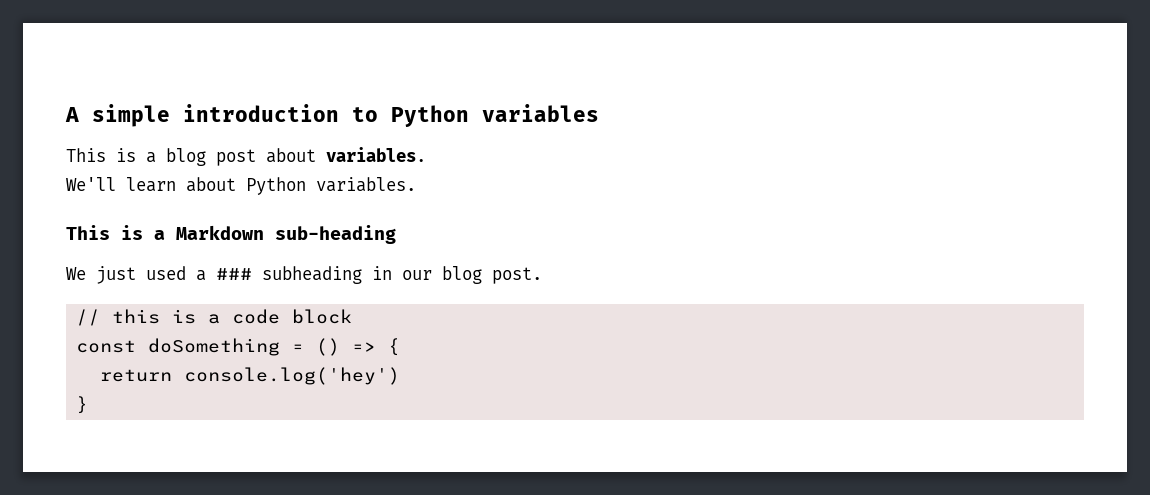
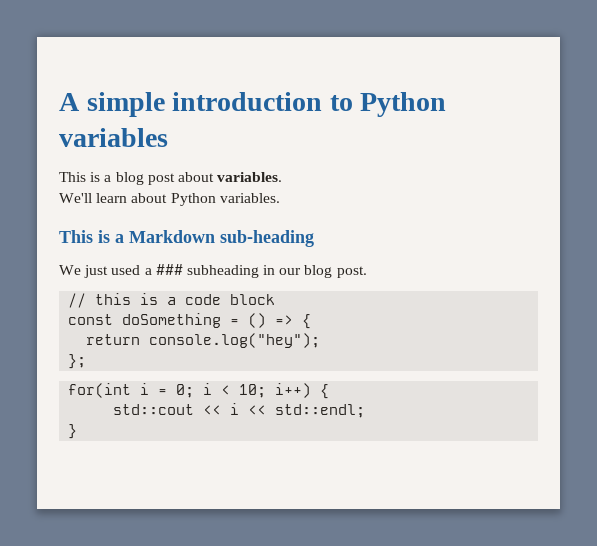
[184,367,401,385] console.log('hey') -> [149,333,321,348] [68,354,87,369] [68,383,330,399] [113,403,366,418] console.log("hey"); // }; // for(int i = 0; i < 10; i++) { // std::cout << i << std::endl;

